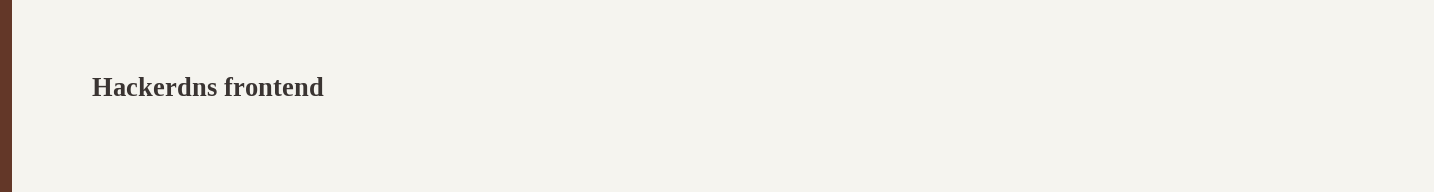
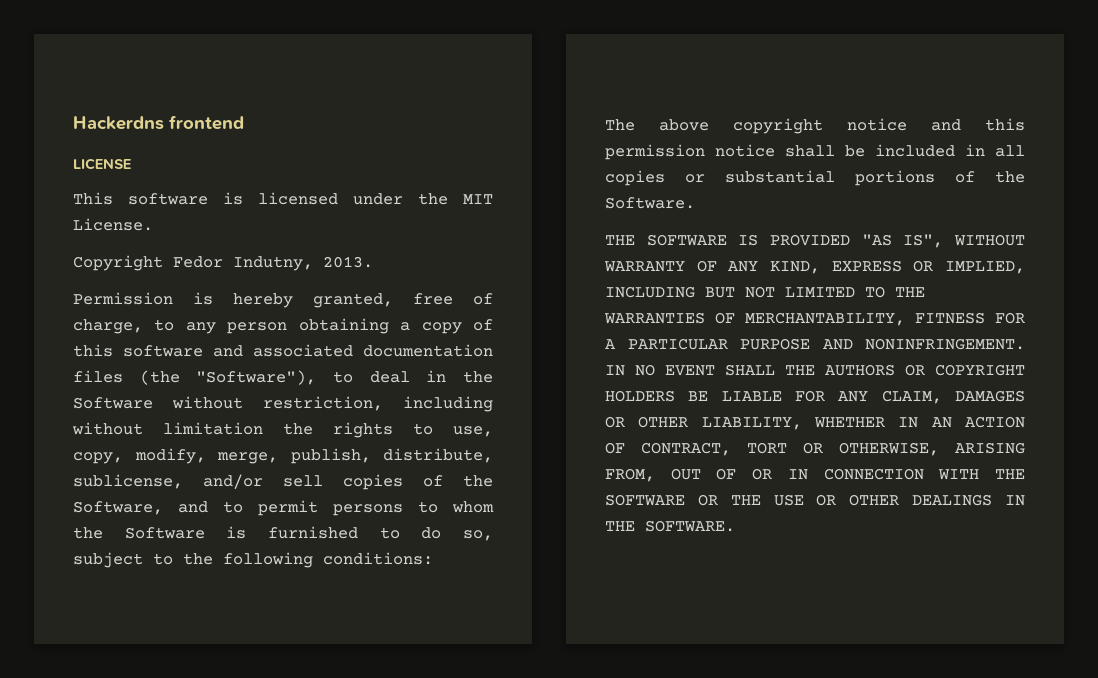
(325, 86) none -> [73,158,131,170] [73,192,493,205] [73,218,153,231] [73,255,373,271] [73,292,493,308] [73,318,493,334] [73,344,493,357] [73,370,494,385] [73,396,493,412] [72,422,493,438] [73,448,493,464] [73,474,493,490] [73,500,494,516] [73,526,494,541] [73,552,433,568] [605,118,1025,134] [605,144,1025,160] [605,170,1025,186] [605,197,695,209] [605,234,1025,248] [604,260,1025,274] [605,286,925,298] [604,312,1025,326] [605,338,1025,350] [605,364,1025,376] [605,390,1025,404] [605,416,1025,430] [605,442,1025,456] [605,468,1025,482] [605,494,1025,506] [605,520,735,532] // LICENSE // This software is licensed under the MIT License. // Copyright Fedor Indutny, 2013. // Permission is hereby granted, free of charge, to any person obtaining a copy of this software and associated documentation files (the "Software"), to deal in the Software without restriction, including without limitation the rights to use, copy, modify, merge, publish, distribute, sublicense, and/or sell copies of the Software, and to permit persons to whom the Software is furnished to do so, subject to the following conditions: // The above copyright notice and this permission notice shall be included in all copies or substantial portions of the Software. // THE SOFTWARE IS PROVIDED "AS IS", WITHOUT WARRANTY OF ANY KIND, EXPRESS OR IMPLIED, INCLUDING BUT NOT LIMITED TO THE WARRANTIES OF MERCHANTABILITY, FITNESS FOR A PARTICULAR PURPOSE AND NONINFRINGEMENT. IN NO EVENT SHALL THE AUTHORS OR COPYRIGHT HOLDERS BE LIABLE FOR ANY CLAIM, DAMAGES OR OTHER LIABILITY, WHETHER IN AN ACTION OF CONTRACT, TORT OR OTHERWISE, ARISING FROM, OUT OF OR IN CONNECTION WITH THE SOFTWARE OR THE USE OR OTHER DEALINGS IN THE SOFTWARE.

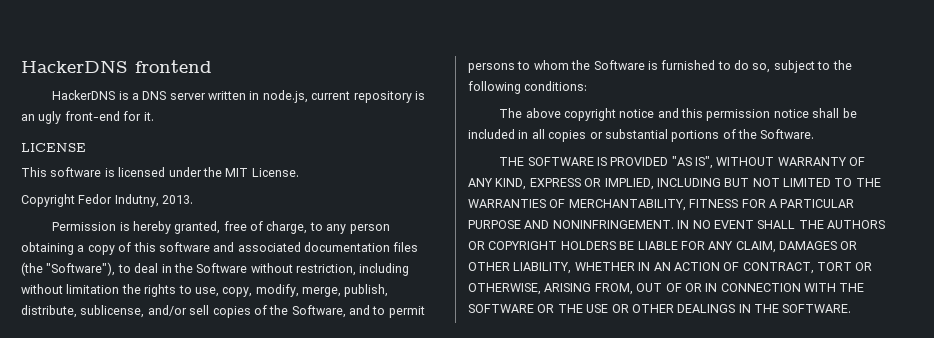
[73,116,164,130] Hackerdns -> [21,60,128,73] HackerDNS
(244, 122) none -> [52,90,425,103] [21,111,154,124] // HackerDNS is a DNS server written in node.js, current repository is an ugly front-end for it.

